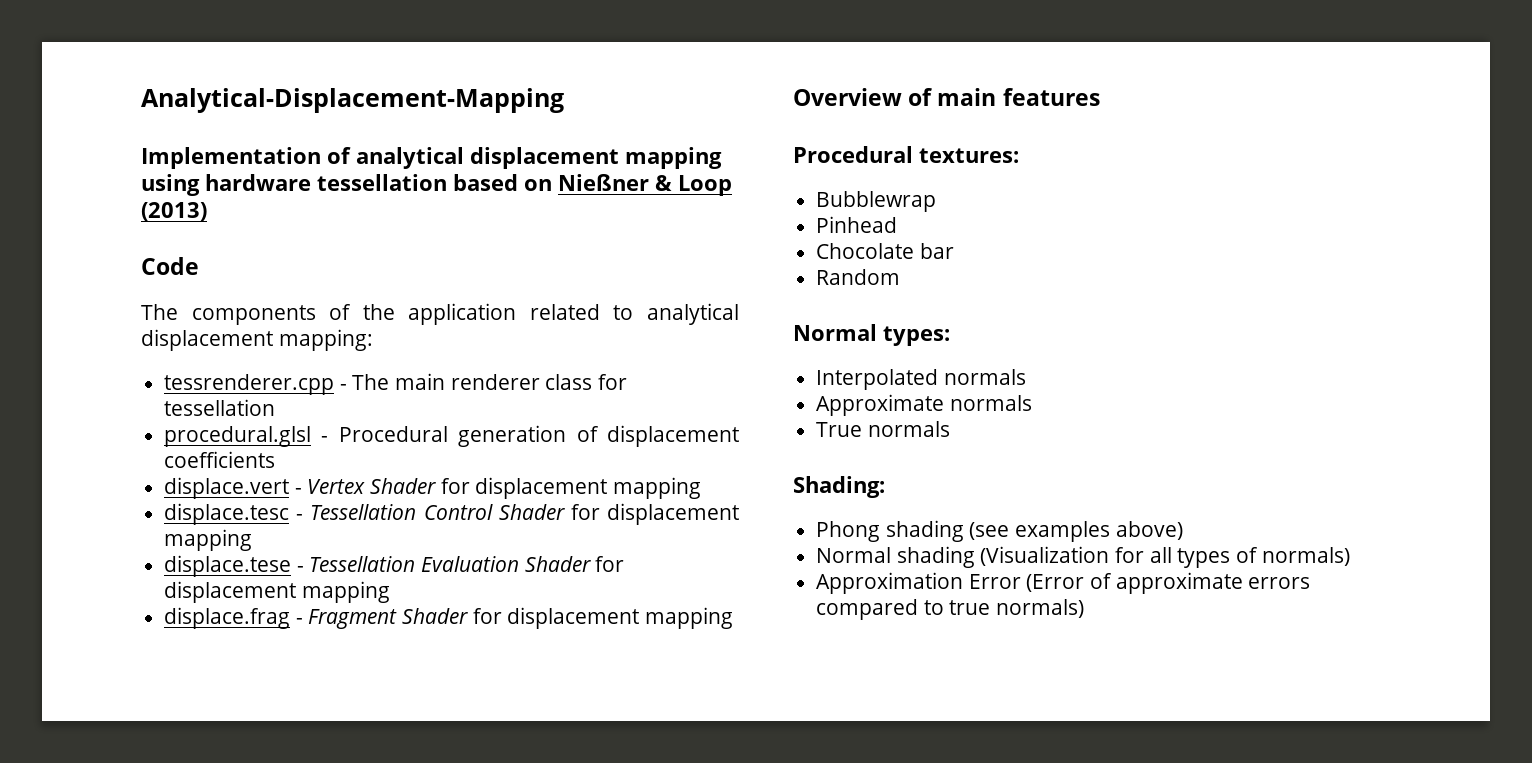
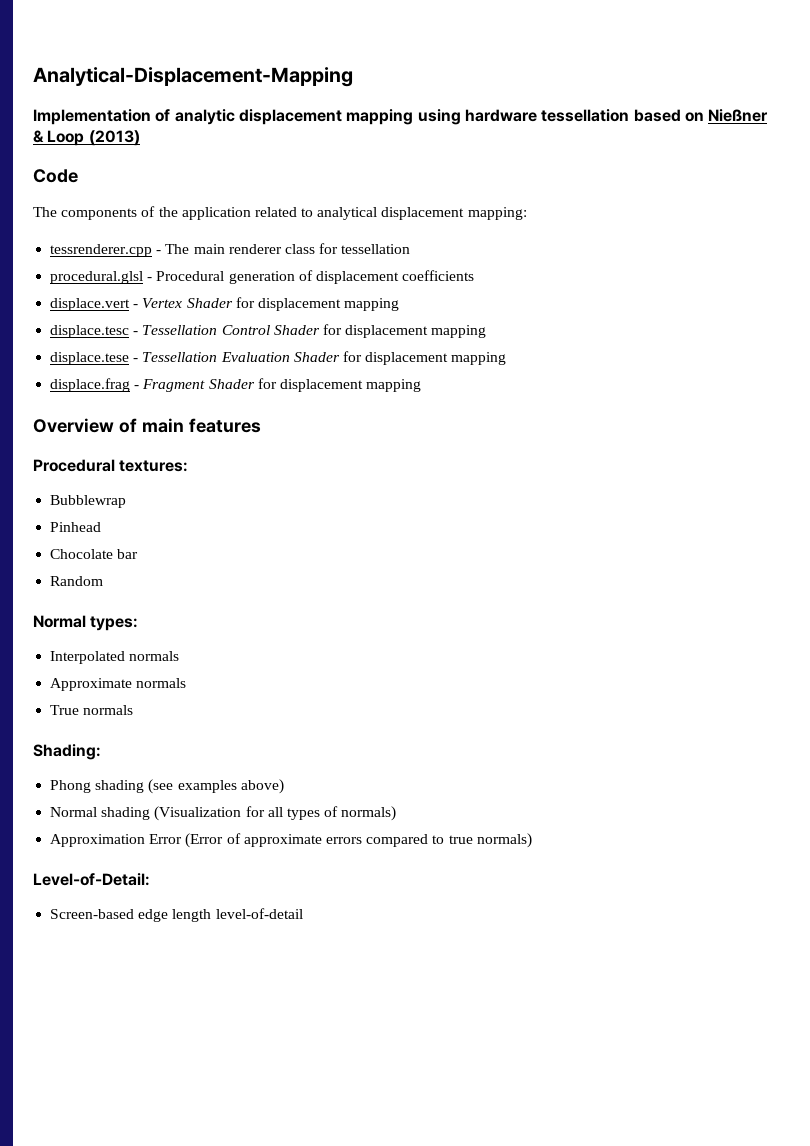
[356,147,464,169] analytical -> [174,109,235,125] analytic
(1085, 608) none -> [33,873,150,886] [50,908,303,922] // Level-of-Detail: // Screen-based edge length level-of-detail

